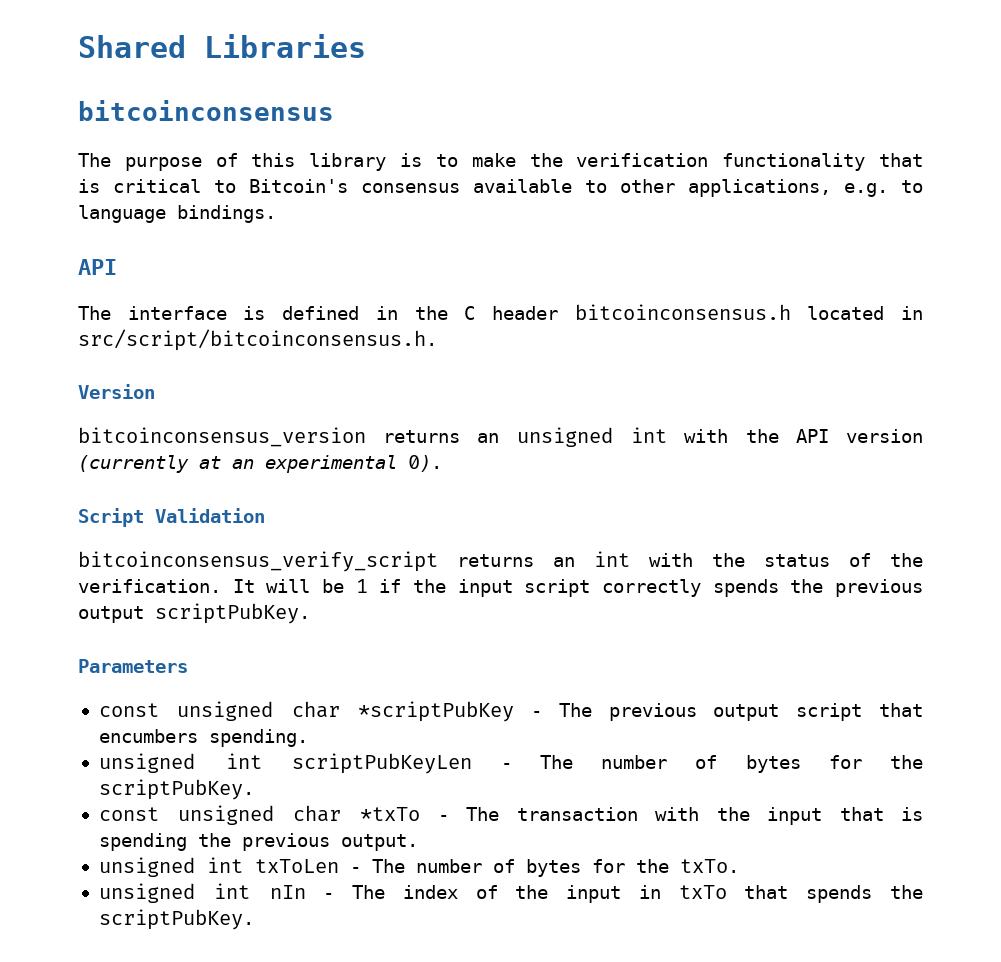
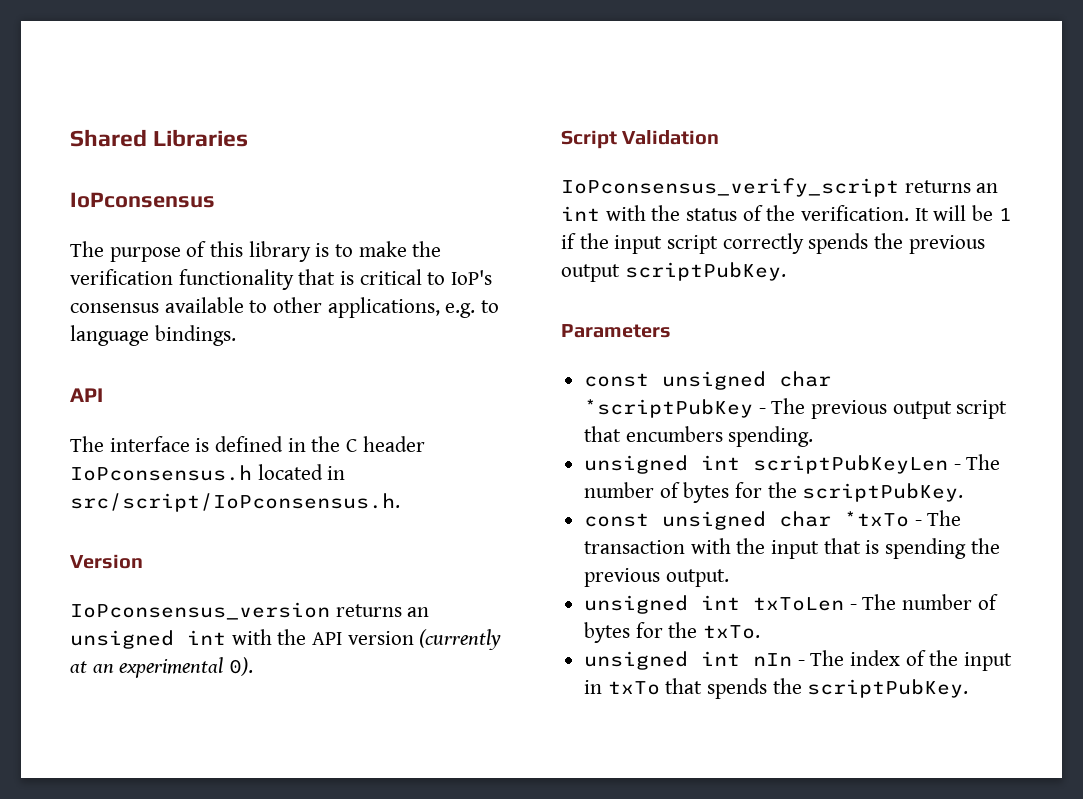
[78,100,334,121] bitcoinconsensus -> [70,192,215,208] IoPconsensus
[249,179,348,193] Bitcoin's -> [451,270,493,285] IoP's
[574,304,791,320] bitcoinconsensus.h -> [70,465,252,481] IoPconsensus.h
[78,329,437,351] src/script/bitcoinconsensus.h. -> [70,493,400,512] src/script/IoPconsensus.h.
[78,427,366,447] bitcoinconsensus_version -> [70,602,330,620] IoPconsensus_version
[78,551,438,572] bitcoinconsensus_verify_script -> [561,178,899,197] IoPconsensus_verify_script

